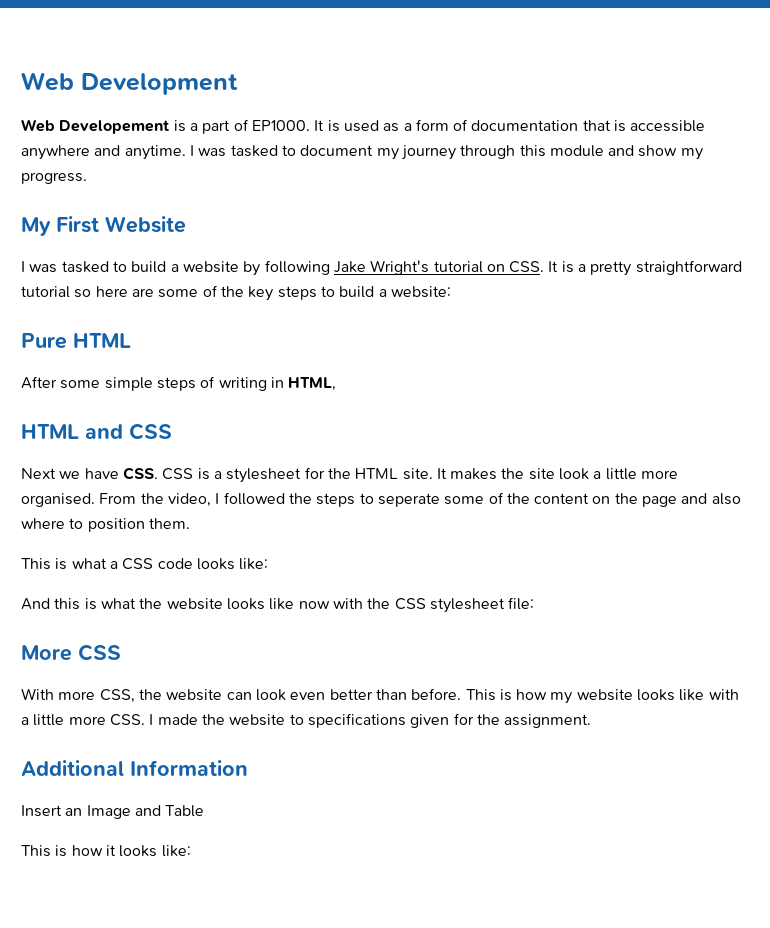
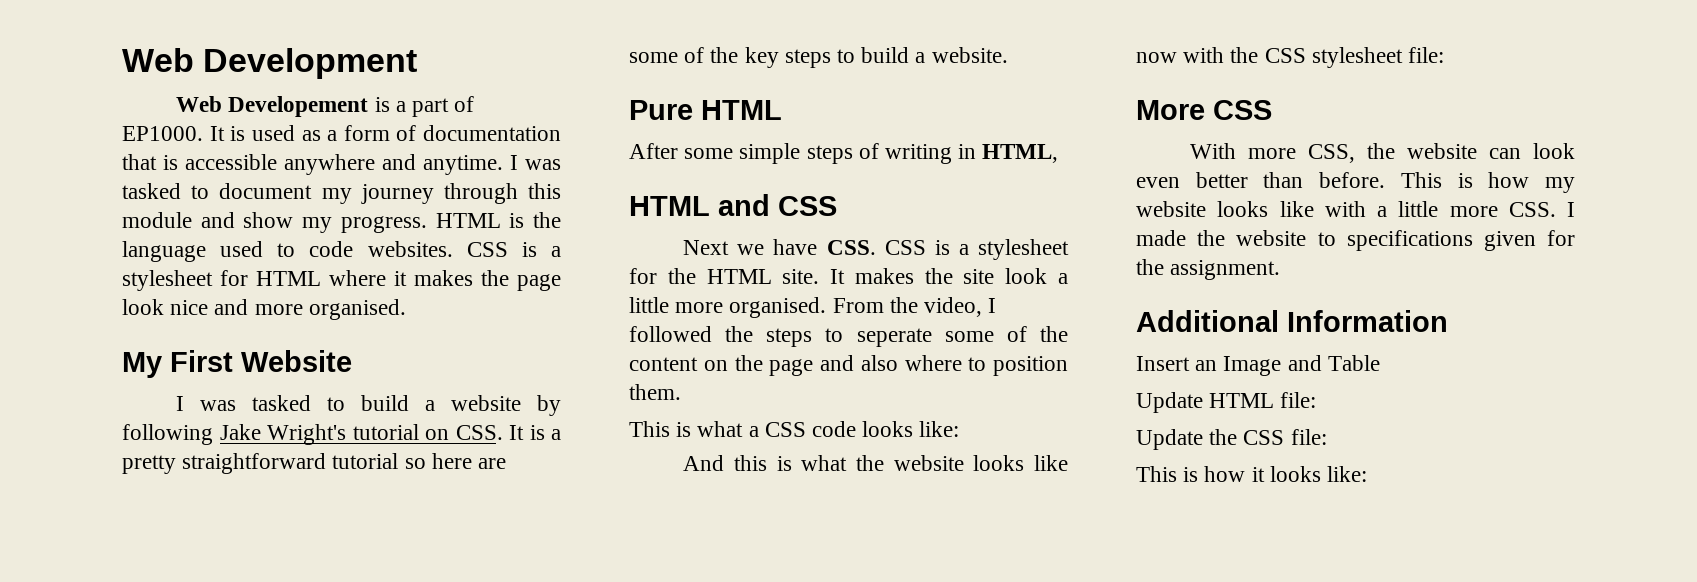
(87, 178) none -> [435,212,561,228] [122,241,561,262] [122,270,561,291] [122,299,406,320] HTML is the language used to code websites. CSS is a stylesheet for HTML where it makes the page look nice and more organised.
[390,286,451,298] website: -> [931,47,1008,63] website.
(205, 811) none -> [1136,392,1317,413] [1136,429,1327,450] // Update HTML file: // Update the CSS file:

